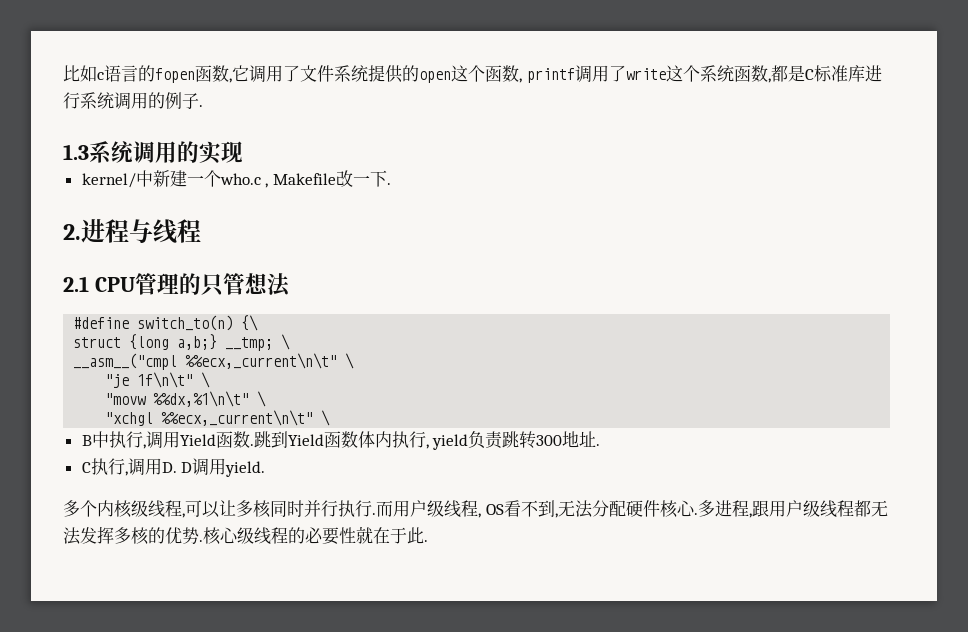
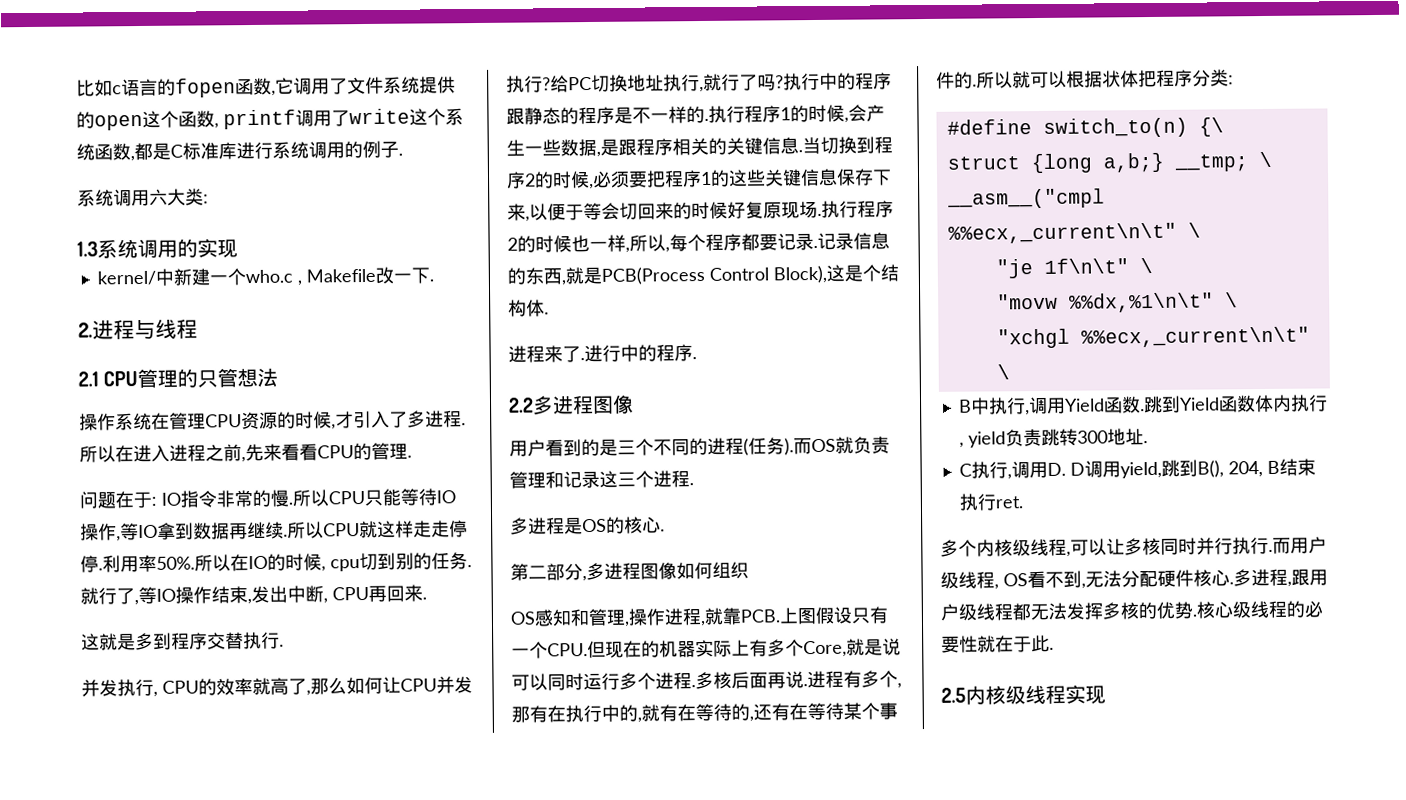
(203, 106) none -> [77,188,209,207] // 系统调用六大类:
(291, 285) none -> [79,410,466,431] [79,442,412,463] [79,488,456,509] [80,520,468,542] [80,552,472,573] [80,584,427,606] [81,631,284,651] [81,676,473,697] [506,72,892,93] [506,104,885,125] [506,136,893,157] [506,168,892,190] [507,200,894,222] [507,232,890,253] [507,264,899,286] [508,299,549,317] [508,344,697,363] [508,394,634,415] [509,436,890,457] [509,470,694,489] [510,516,665,535] [510,561,749,582] [510,606,888,627] [511,638,901,659] [511,670,902,691] [511,702,898,723] [936,69,1234,89] // 操作系统在管理CPU资源的时候,才引入了多进程.所以在进入进程之前,先来看看CPU的管理. // 问题在于: IO指令非常的慢.所以CPU只能等待IO操作,等IO拿到数据再继续.所以CPU就这样走走停停.利用率50%.所以在IO的时候, cpu切到别的任务.就行了,等IO操作结束,发出中断, CPU再回来. // 这就是多到程序交替执行. // 并发执行, CPU的效率就高了,那么如何让CPU并发执行?给PC切换地址执行,就行了吗?执行中的程序跟静态的程序是不一样的.执行程序1的时候,会产生一些数据,是跟程序相关的关键信息.当切换到程序2的时候,必须要把程序1的这些关键信息保存下来,以便于等会切回来的时候好复原现场.执行程序2的时候也一样,所以,每个程序都要记录.记录信息的东西,就是PCB(Process Control Block),这是个结构体. // 进程来了.进行中的程序. // 2.2多进程图像 // 用户看到的是三个不同的进程(任务).而OS就负责管理和记录这三个进程. // 多进程是OS的核心. // 第二部分,多进程图像如何组织 // OS感知和管理,操作进程,就靠PCB.上图假设只有一个CPU.但现在的机器实际上有多个Core,就是说可以同时运行多个进程.多核后面再说.进程有多个,那有在执行中的,就有在等待的,还有在等待某个事件的.所以就可以根据状体把程序分类:
[225,461,266,477] yield. -> [1119,458,1316,479] [958,493,1023,511] yield,跳到B(), 204, B结束执行ret.
(428, 541) none -> [941,684,1106,705] // 2.5内核级线程实现

